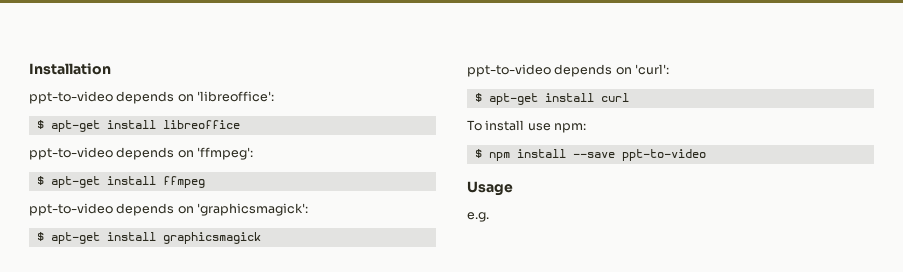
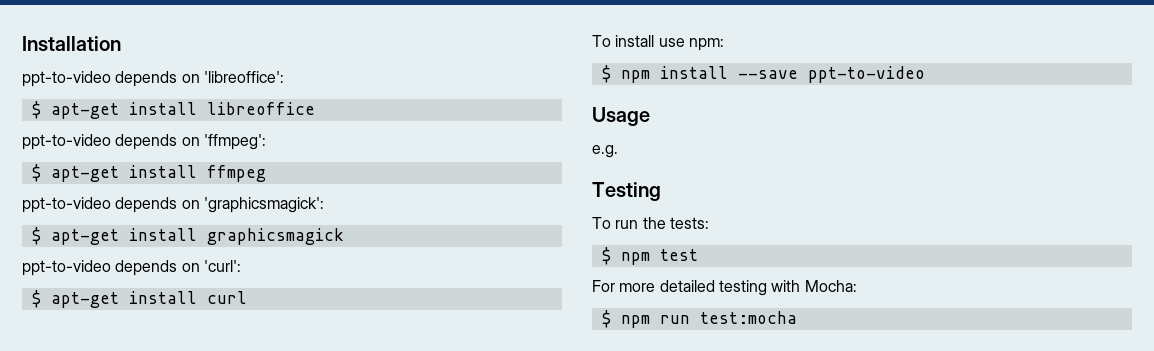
(489, 217) none -> [592,182,661,201] [592,217,709,229] [601,247,698,265] [592,280,857,296] [601,310,797,328] // Testing // To run the tests: // $ npm test // For more detailed testing with Mocha: // $ npm run test:mocha

